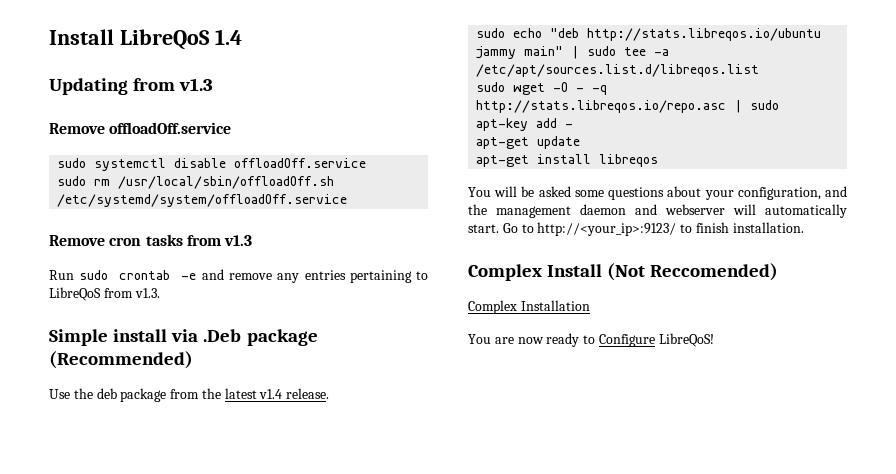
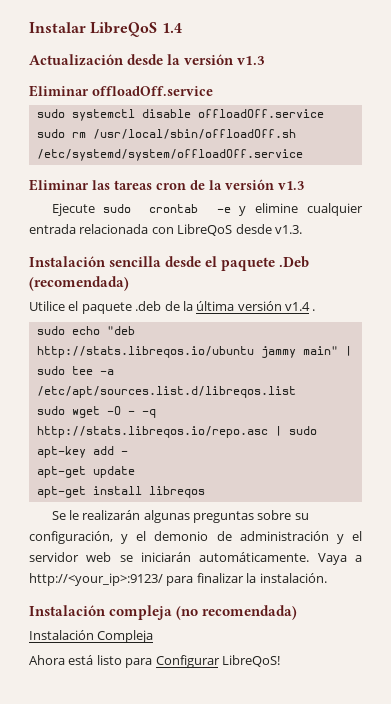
[49,29,114,45] Install -> [29,22,86,33] Instalar
[49,78,214,95] [49,123,105,134] Updating from v1.3 // Remove -> [29,54,266,66] [29,85,89,97] Actualización desde la versión v1.3 // Eliminar
[49,234,253,246] [49,270,74,280] Remove cron tasks from v1.3 // Run -> [29,179,304,191] [51,203,95,216] Eliminar las tareas cron de la versión v1.3 // Ejecute
[201,269,428,283] [49,287,160,301] [49,329,318,346] [49,351,193,369] [49,388,330,402] and remove any entries pertaining to LibreQoS from v1.3. // Simple install via .Deb package (Recommended) // Use the deb package from the latest v1.4 release. -> [239,203,363,216] [29,224,302,236] [29,256,310,271] [29,276,129,291] [29,301,316,314] y elimine cualquier entrada relacionada con LibreQoS desde v1.3. // Instalación sencilla desde el paquete .Deb (recomendada) // Utilice el paquete .deb de la última versión v1.4 .
[468,186,847,200] [468,204,847,218] [468,222,804,236] [468,263,779,281] [468,300,590,314] [468,333,655,347] You will be asked some questions about your configuration, and the management daemon and webserver will automatically start. Go to http://<your_ip>:9123/ to finish installation. // Complex Install (Not Reccomended) // Complex Installation // You are now ready to Configure -> [51,510,309,523] [29,531,362,544] [29,552,362,565] [29,573,327,586] [29,605,298,620] [29,630,154,643] [29,655,220,668] Se le realizarán algunas preguntas sobre su configuración, y el demonio de administración y el servidor web se iniciarán automáticamente. Vaya a http://<your_ip>:9123/ para finalizar la instalación. // Instalación compleja (no recomendada) // Instalación Compleja // Ahora está listo para Configurar

